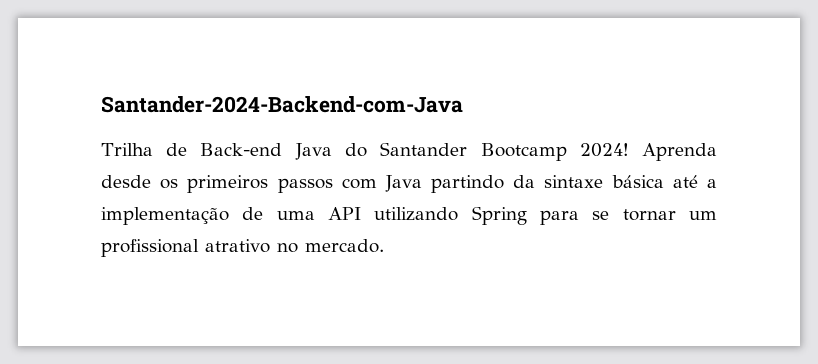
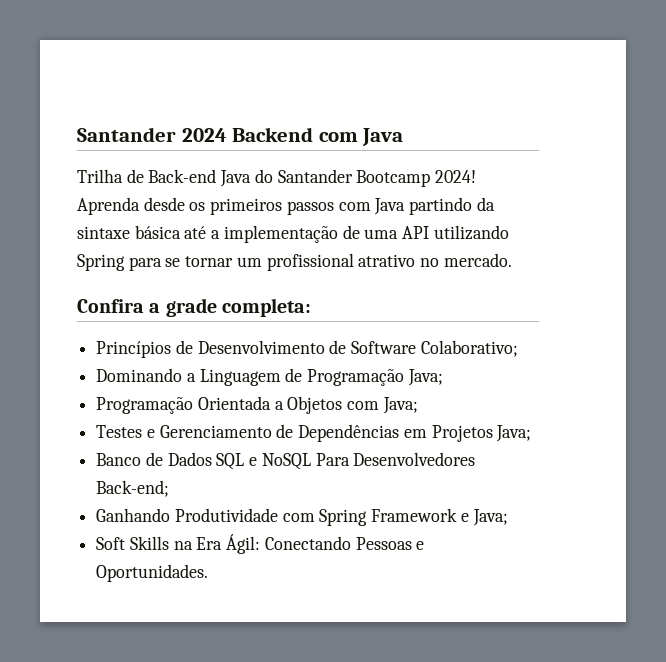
[101,96,463,113] Santander-2024-Backend-com-Java -> [77,127,404,146] Santander 2024 Backend com Java
(384, 246) none -> [77,298,311,317] [96,340,518,358] [96,368,443,386] [96,396,418,414] [96,424,532,442] [96,452,476,470] [96,480,170,497] [96,508,508,526] [96,534,425,554] [96,564,209,582] // Confira a grade completa: // Princípios de Desenvolvimento de Software Colaborativo; // Dominando a Linguagem de Programação Java; // Programação Orientada a Objetos com Java; // Testes e Gerenciamento de Dependências em Projetos Java; // Banco de Dados SQL e NoSQL Para Desenvolvedores Back-end; // Ganhando Produtividade com Spring Framework e Java; // Soft Skills na Era Ágil: Conectando Pessoas e Oportunidades.

